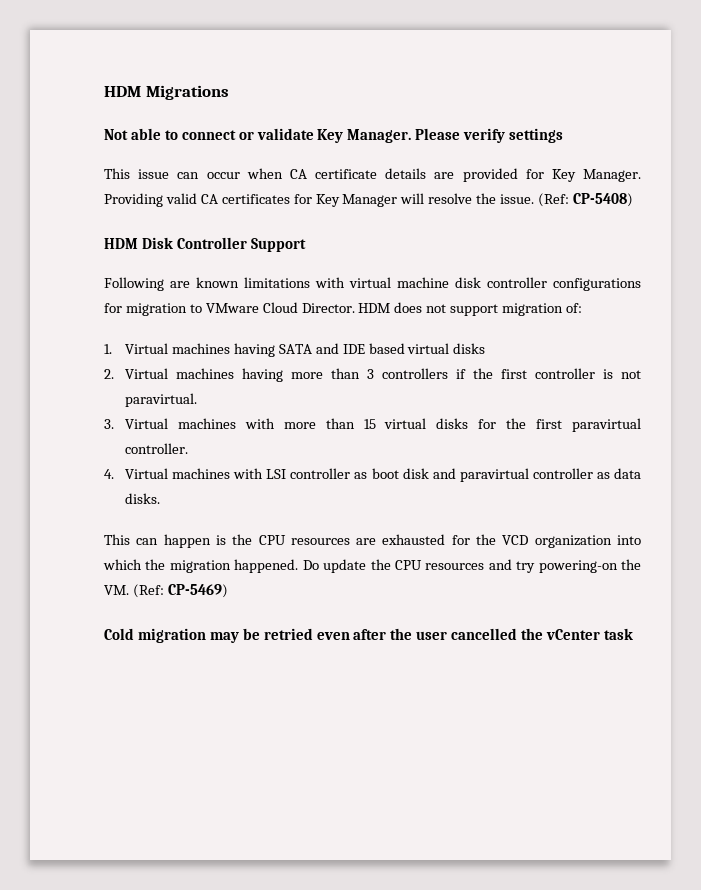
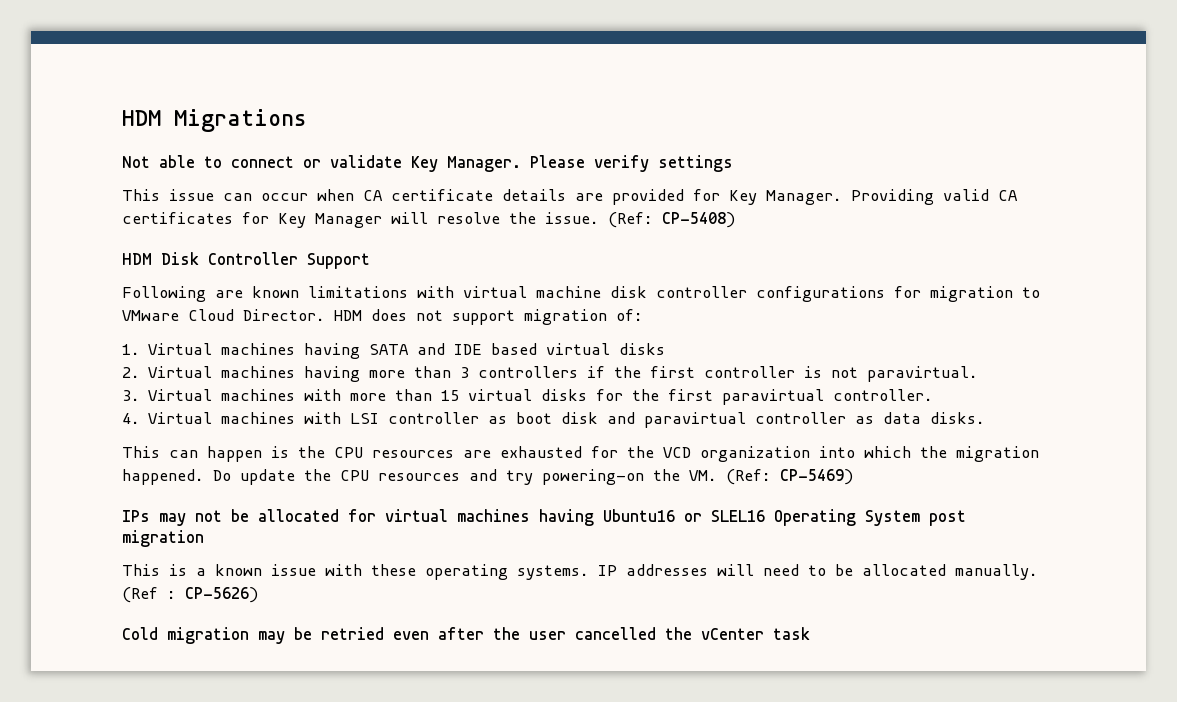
(228, 591) none -> [122,509,966,526] [122,530,204,547] [122,564,1038,580] [122,587,258,603] // IPs may not be allocated for virtual machines having Ubuntu16 or SLEL16 Operating System post migration // This is a known issue with these operating systems. IP addresses will need to be allocated manually. (Ref : CP-5626)

